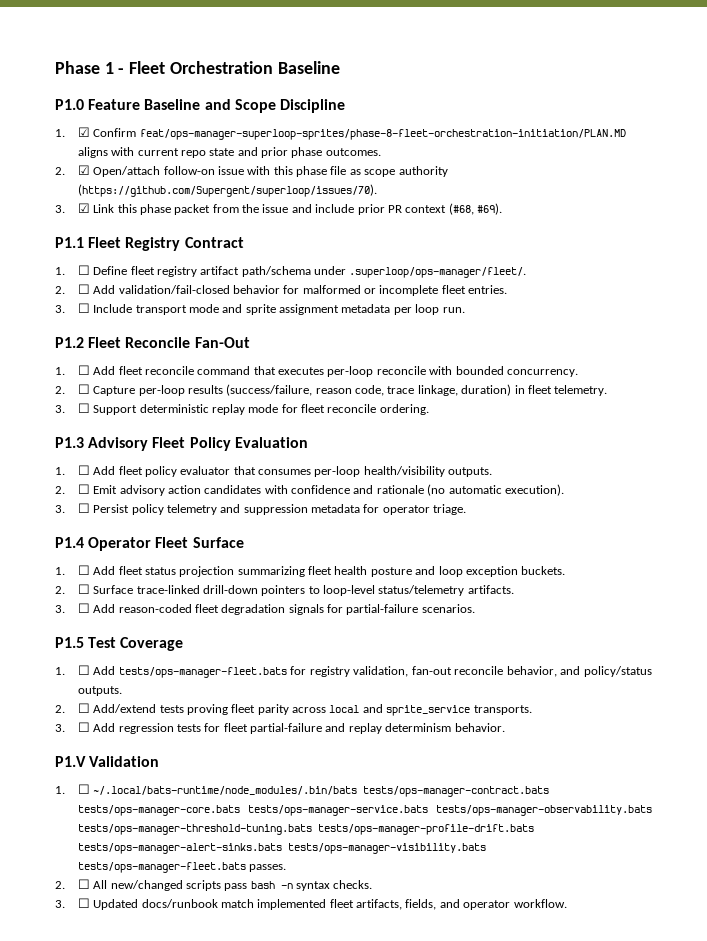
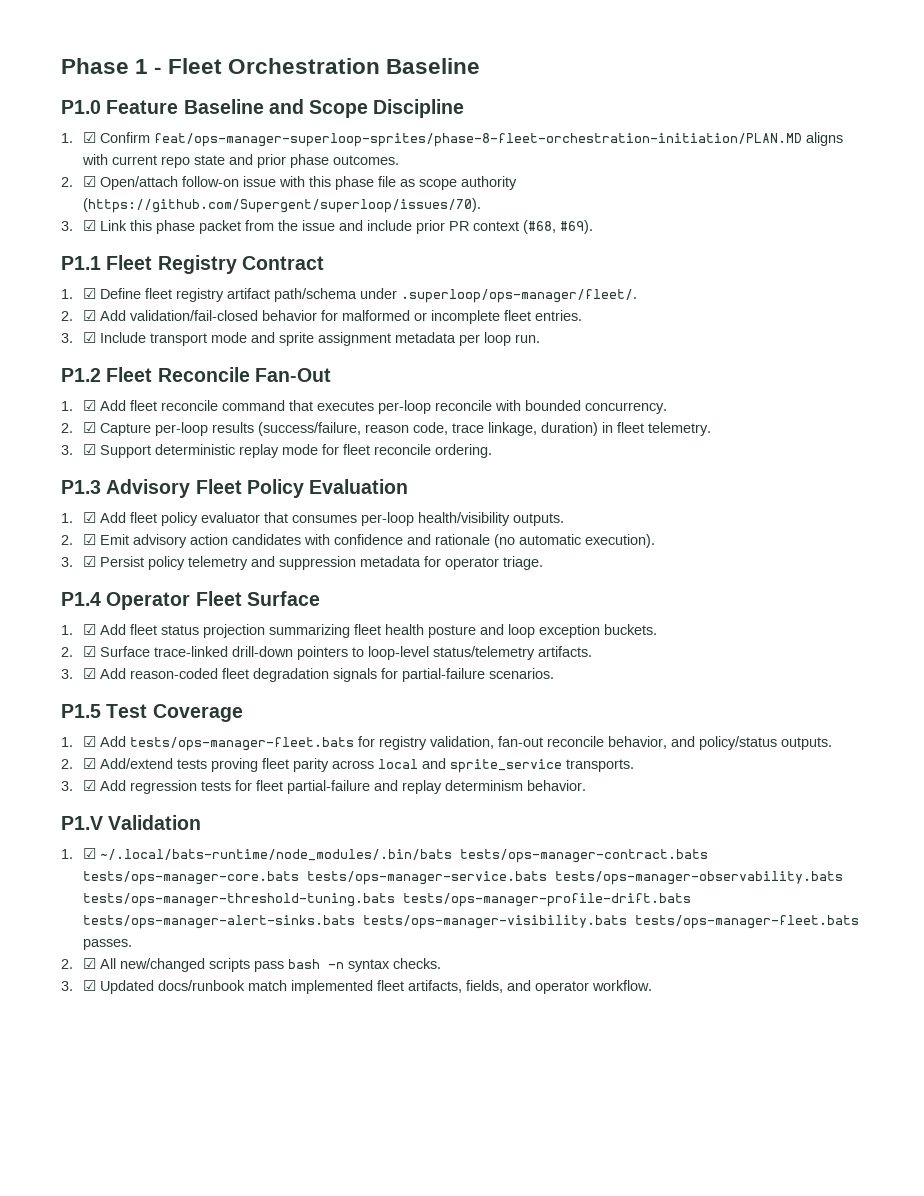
[77,265,90,275] ☐ -> [83,288,97,299] ☑
[77,284,90,294] ☐ -> [83,310,97,321] ☑
[77,303,90,313] ☐ -> [83,332,97,343] ☑
[77,365,90,375] ☐ -> [83,400,97,411] ☑
[77,384,90,394] ☐ -> [83,422,97,433] ☑
[77,403,90,413] ☐ -> [83,444,97,455] ☑
[77,465,90,475] ☐ -> [83,512,97,523] ☑
[77,484,90,494] ☐ -> [83,534,97,545] ☑
[77,503,90,513] ☐ -> [83,556,97,567] ☑
[77,565,90,575] ☐ -> [83,624,97,635] ☑
[77,584,90,594] ☐ -> [83,646,97,657] ☑
[77,603,90,613] ☐ -> [83,668,97,679] ☑
[77,665,90,675] ☐ -> [83,736,97,747] ☑
[77,703,90,713] ☐ -> [83,758,97,769] ☑
[77,722,90,732] ☐ -> [83,780,97,791] ☑
[77,784,90,794] ☐ -> [83,848,97,859] ☑
[77,879,90,889] ☐ -> [83,958,97,969] ☑
[77,898,90,908] ☐ -> [83,980,97,991] ☑

